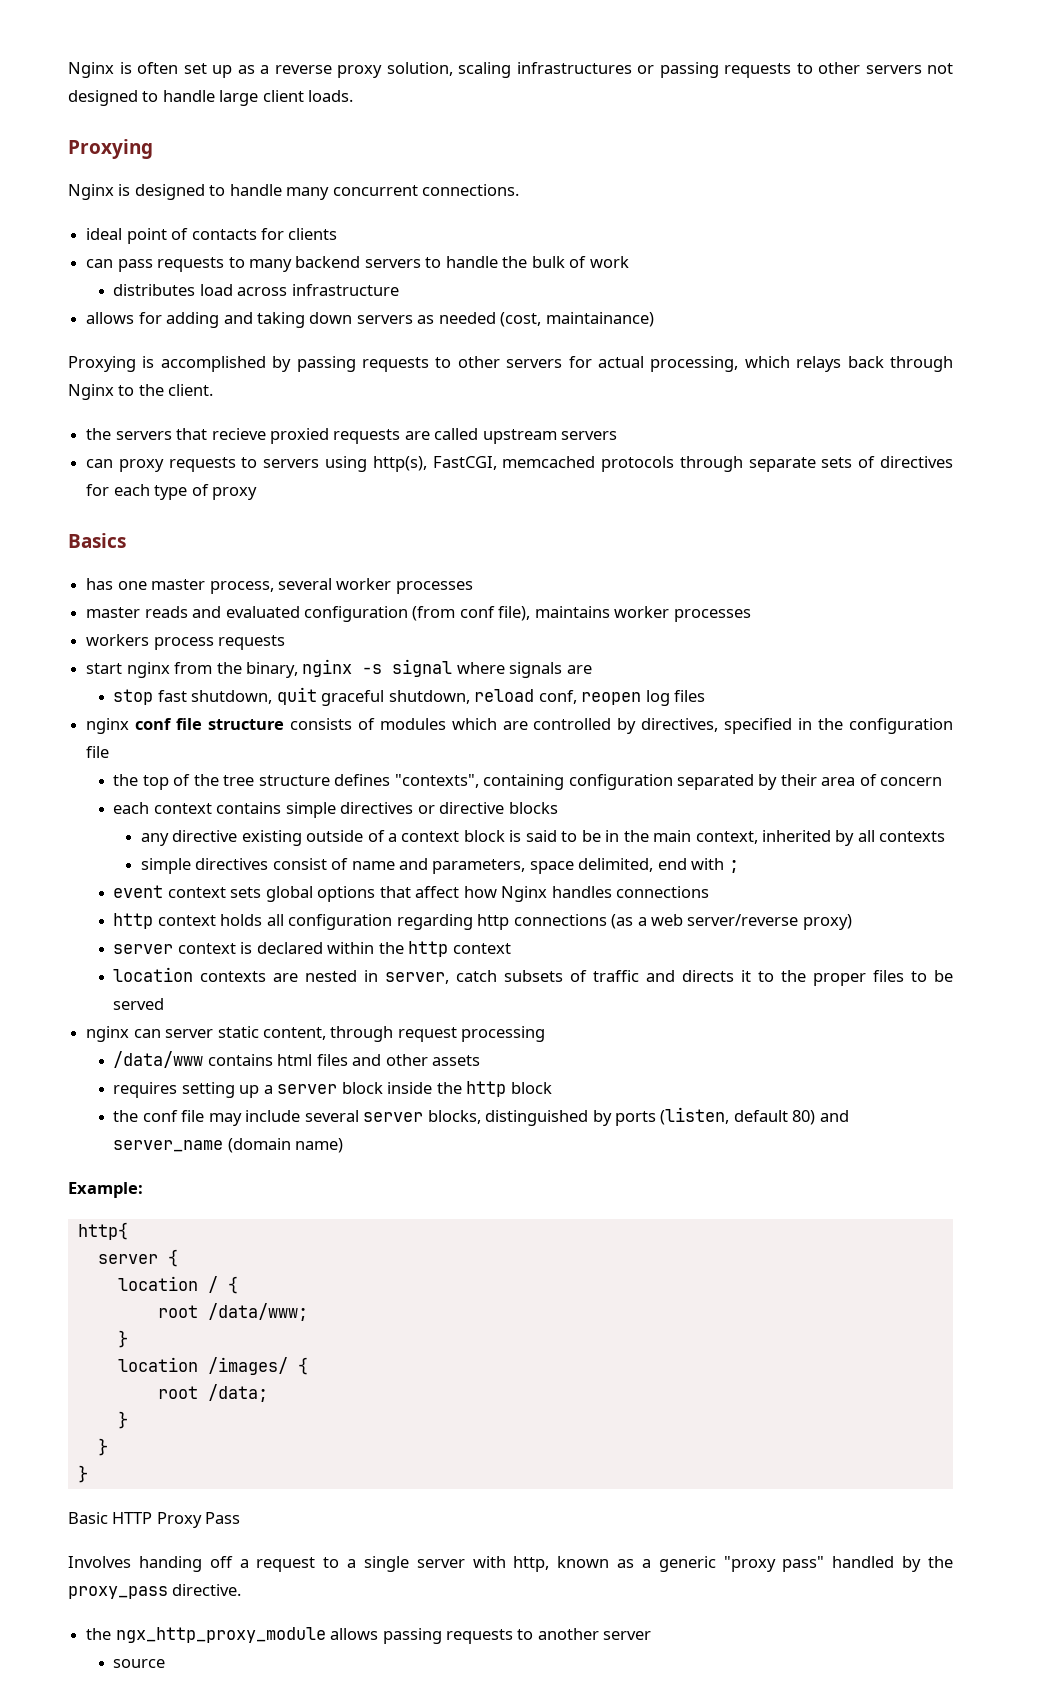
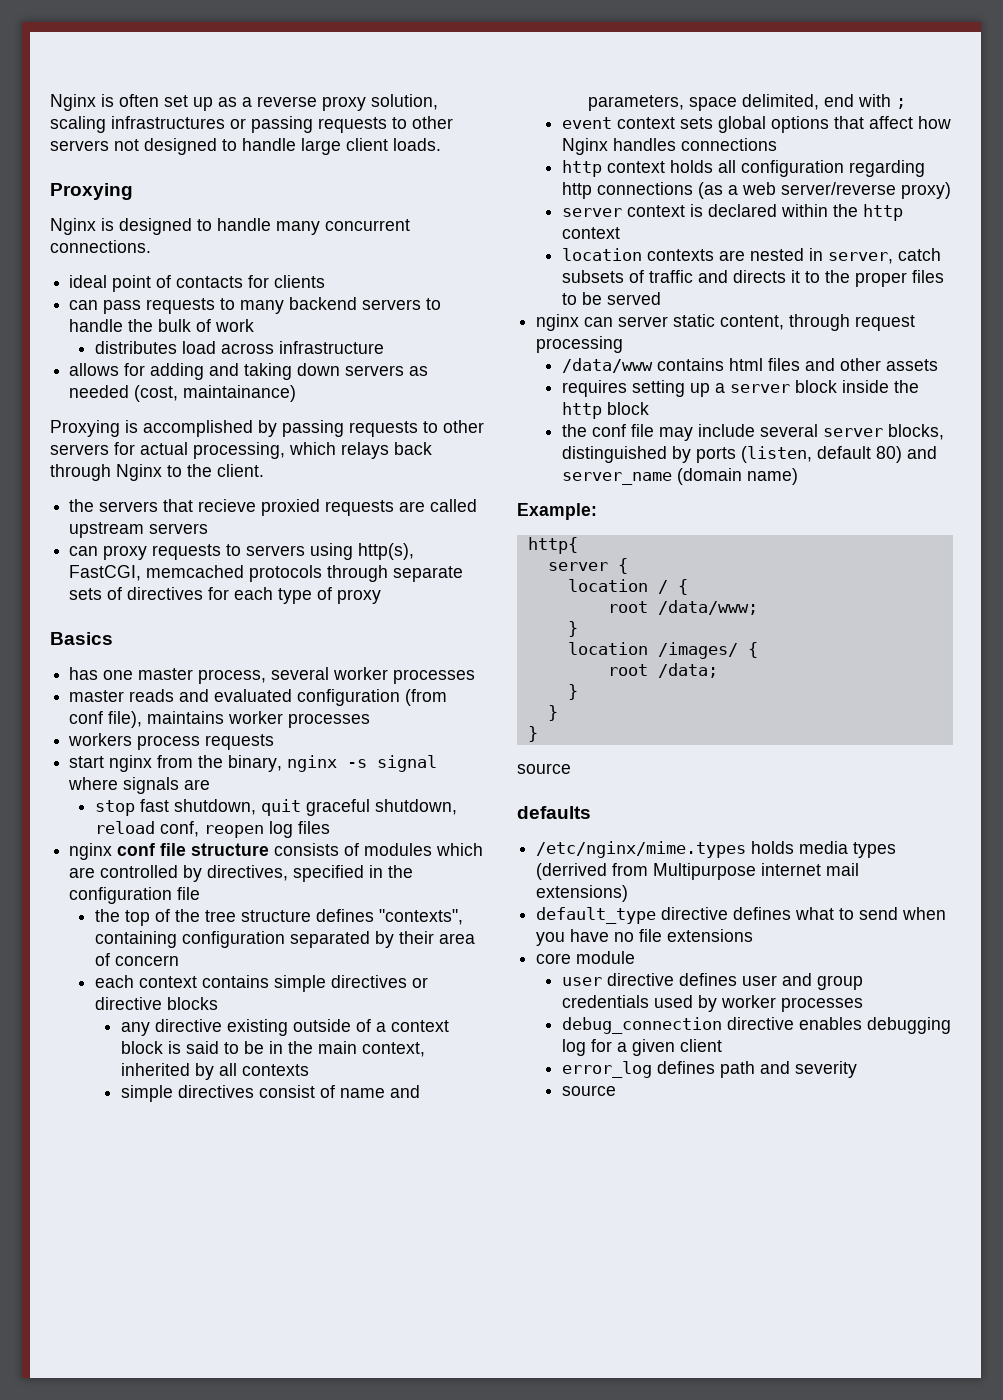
[68,1512,241,1528] [68,1556,954,1572] [68,1584,242,1599] [86,1627,652,1644] Basic HTTP Proxy Pass // Involves handing off a request to a single server with http, known as a generic "proxy pass" handled by the proxy_pass directive. // the ngx_http_proxy_module allows passing requests to another server -> [517,763,571,774] [517,806,591,819] [536,841,897,858] [536,863,860,880] [536,885,629,902] [536,907,947,924] [536,929,754,946] [536,951,636,964] [562,973,864,990] [562,995,864,1012] [562,1017,952,1034] [562,1039,723,1056] [562,1061,858,1078] source // defaults // /etc/nginx/mime.types holds media types (derrived from Multipurpose internet mail extensions) // default_type directive defines what to send when you have no file extensions // core module // user directive defines user and group credentials used by worker processes // debug_connection directive enables debugging log for a given client // error_log defines path and severity

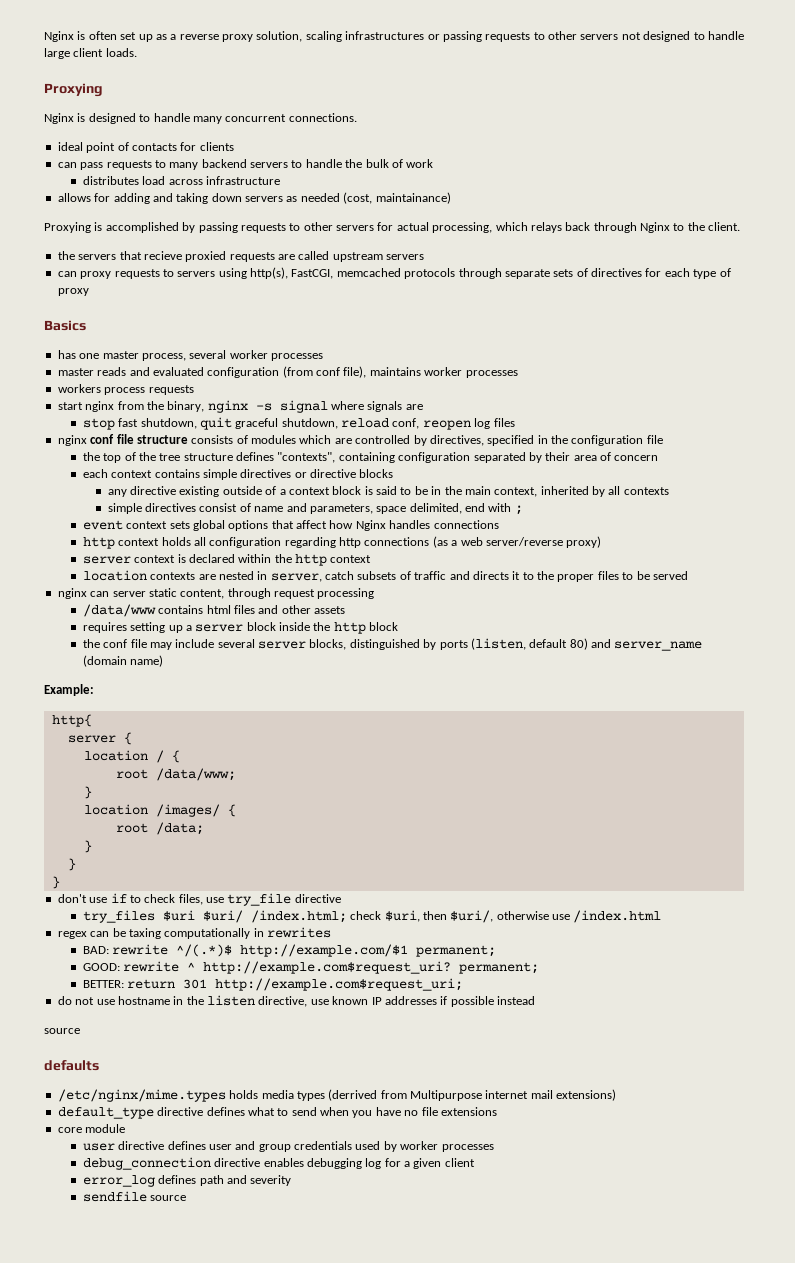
(538, 734) none -> [57,893,341,906] [82,910,662,923] [57,927,331,939] [82,944,497,957] [82,961,540,974] [82,978,464,991] [57,995,535,1007] // don't use if to check files, use try_file directive // try_files $uri $uri/ /index.html; check $uri, then $uri/, otherwise use /index.html // regex can be taxing computationally in rewrites // BAD: rewrite ^/(.*)$ http://example.com/$1 permanent; // GOOD: rewrite ^ http://example.com$request_uri? permanent; // BETTER: return 301 http://example.com$request_uri; // do not use hostname in the listen directive, use known IP addresses if possible instead
(858, 1069) none -> [82,1191,147,1202] sendfile

